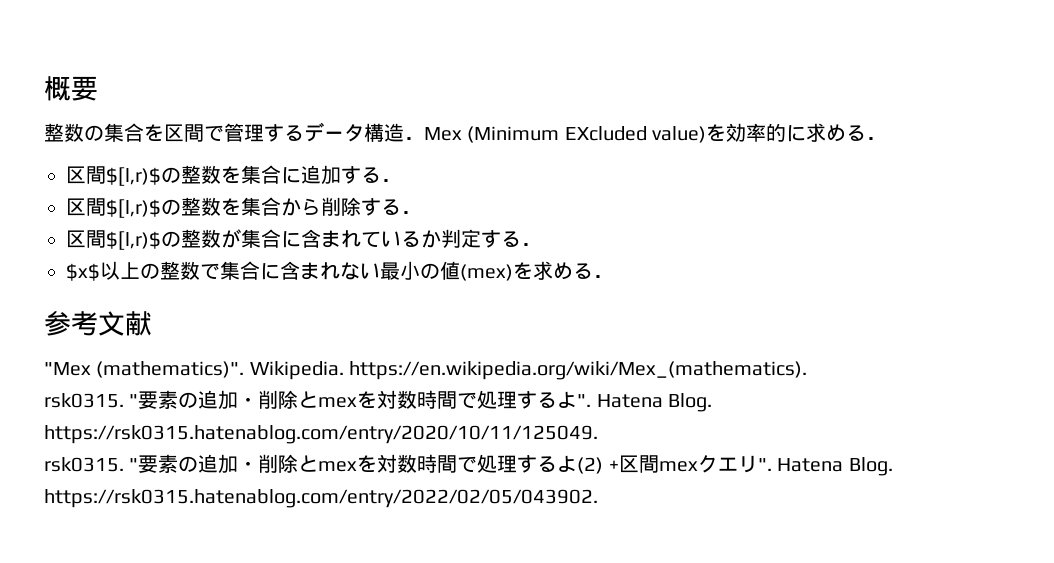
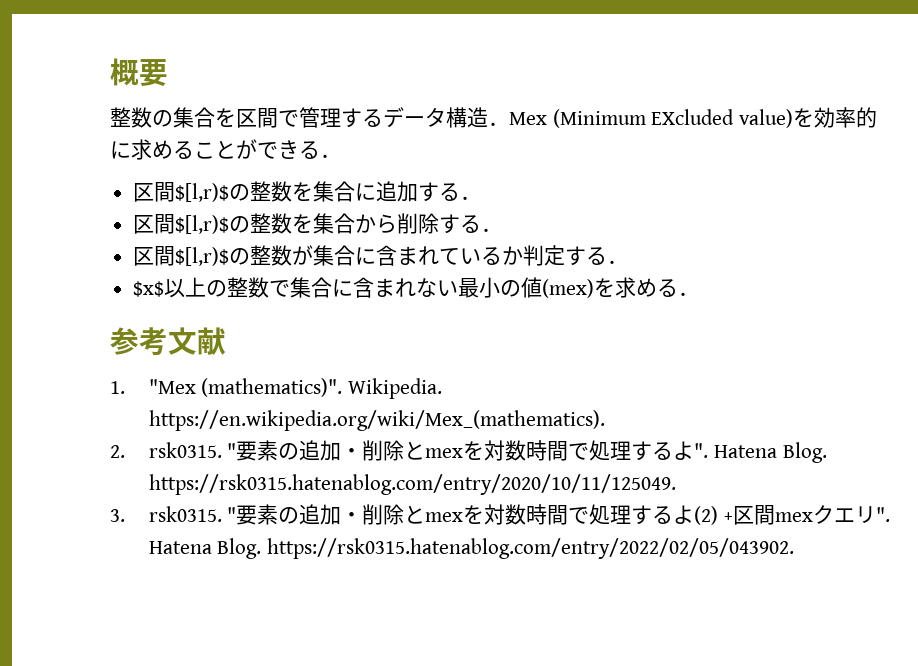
(867, 133) none -> [194,139,320,159] ことができる
(152, 323) none -> [110,381,125,394] 1.
(808, 370) none -> [110,445,125,458] 2.
(598, 434) none -> [110,509,125,522] 3.

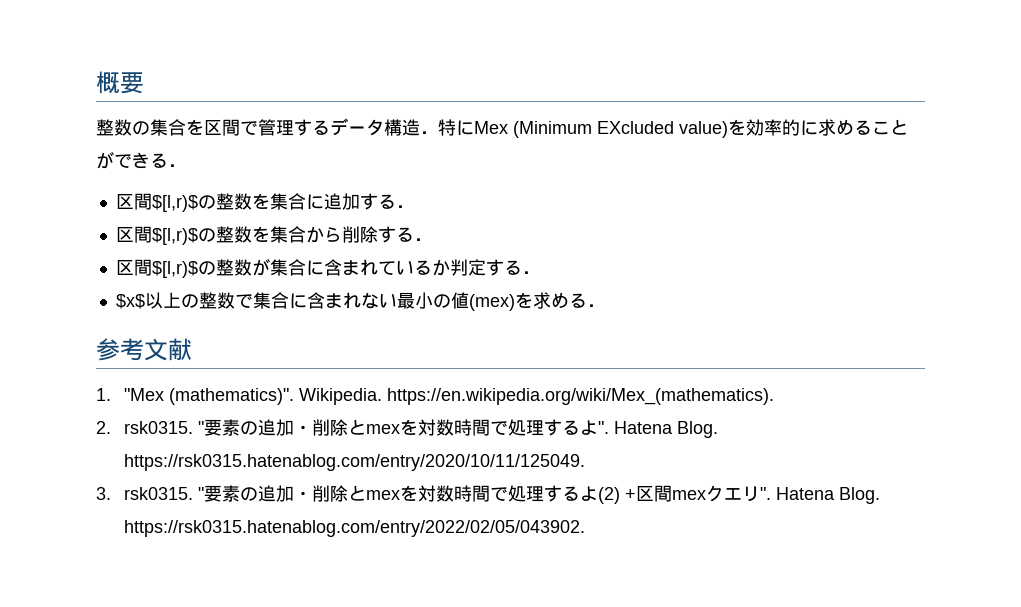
(509, 124) none -> [438,119,474,136] 特に

